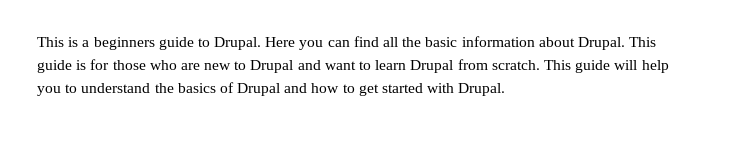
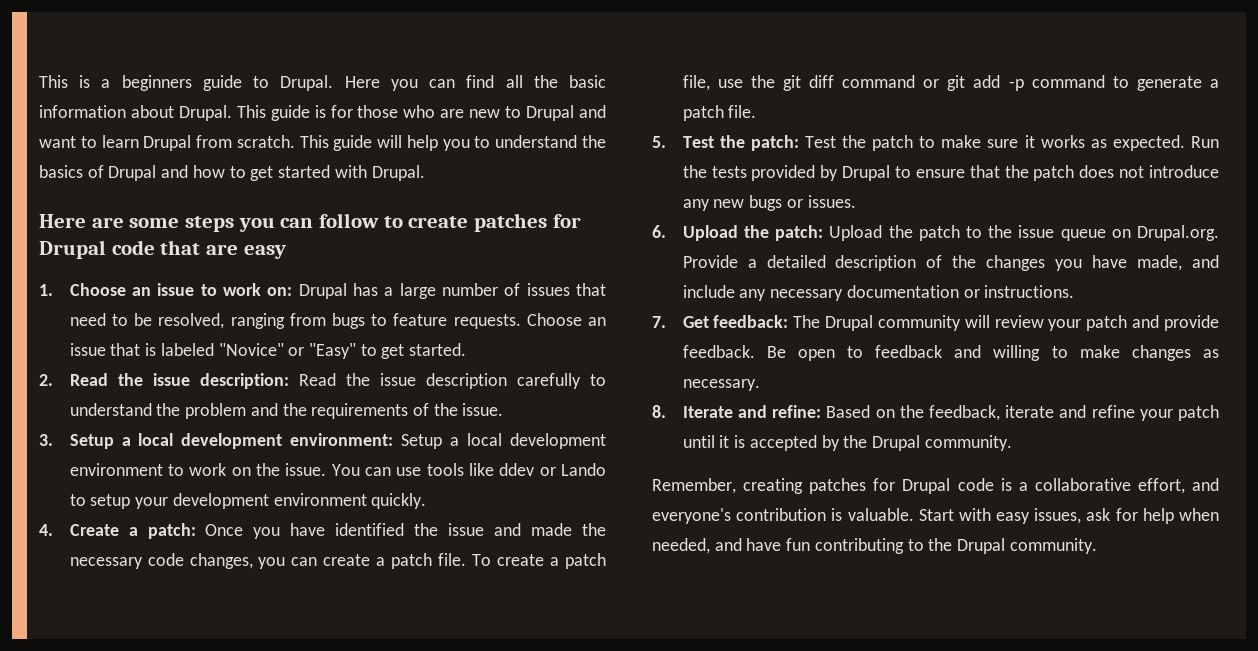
(506, 89) none -> [39,213,581,232] [39,240,286,259] [39,283,606,299] [69,313,606,329] [69,343,467,359] [39,373,606,389] [69,403,504,419] [39,433,606,449] [69,463,606,476] [69,493,427,509] [39,523,607,539] [69,553,606,569] [682,75,1219,91] [682,105,757,121] [652,135,1219,151] [682,165,1219,181] [682,195,856,211] [652,225,1219,241] [682,255,1219,271] [682,285,1075,301] [652,315,1219,331] [682,345,1219,361] [682,379,760,391] [652,405,1219,421] [682,435,1012,451] [652,478,1219,494] [652,508,1219,524] [652,538,1097,554] // Here are some steps you can follow to create patches for Drupal code that are easy // 1. Choose an issue to work on: Drupal has a large number of issues that need to be resolved, ranging from bugs to feature requests. Choose an issue that is labeled "Novice" or "Easy" to get started. // 2. Read the issue description: Read the issue description carefully to understand the problem and the requirements of the issue. // 3. Setup a local development environment: Setup a local development environment to work on the issue. You can use tools like ddev or Lando to setup your development environment quickly. // 4. Create a patch: Once you have identified the issue and made the necessary code changes, you can create a patch file. To create a patch file, use the git diff command or git add -p command to generate a patch file. // 5. Test the patch: Test the patch to make sure it works as expected. Run the tests provided by Drupal to ensure that the patch does not introduce any new bugs or issues. // 6. Upload the patch: Upload the patch to the issue queue on Drupal.org. Provide a detailed description of the changes you have made, and include any necessary documentation or instructions. // 7. Get feedback: The Drupal community will review your patch and provide feedback. Be open to feedback and willing to make changes as necessary. // 8. Iterate and refine: Based on the feedback, iterate and refine your patch until it is accepted by the Drupal community. // Remember, creating patches for Drupal code is a collaborative effort, and everyone's contribution is valuable. Start with easy issues, ask for help when needed, and have fun contributing to the Drupal community.

